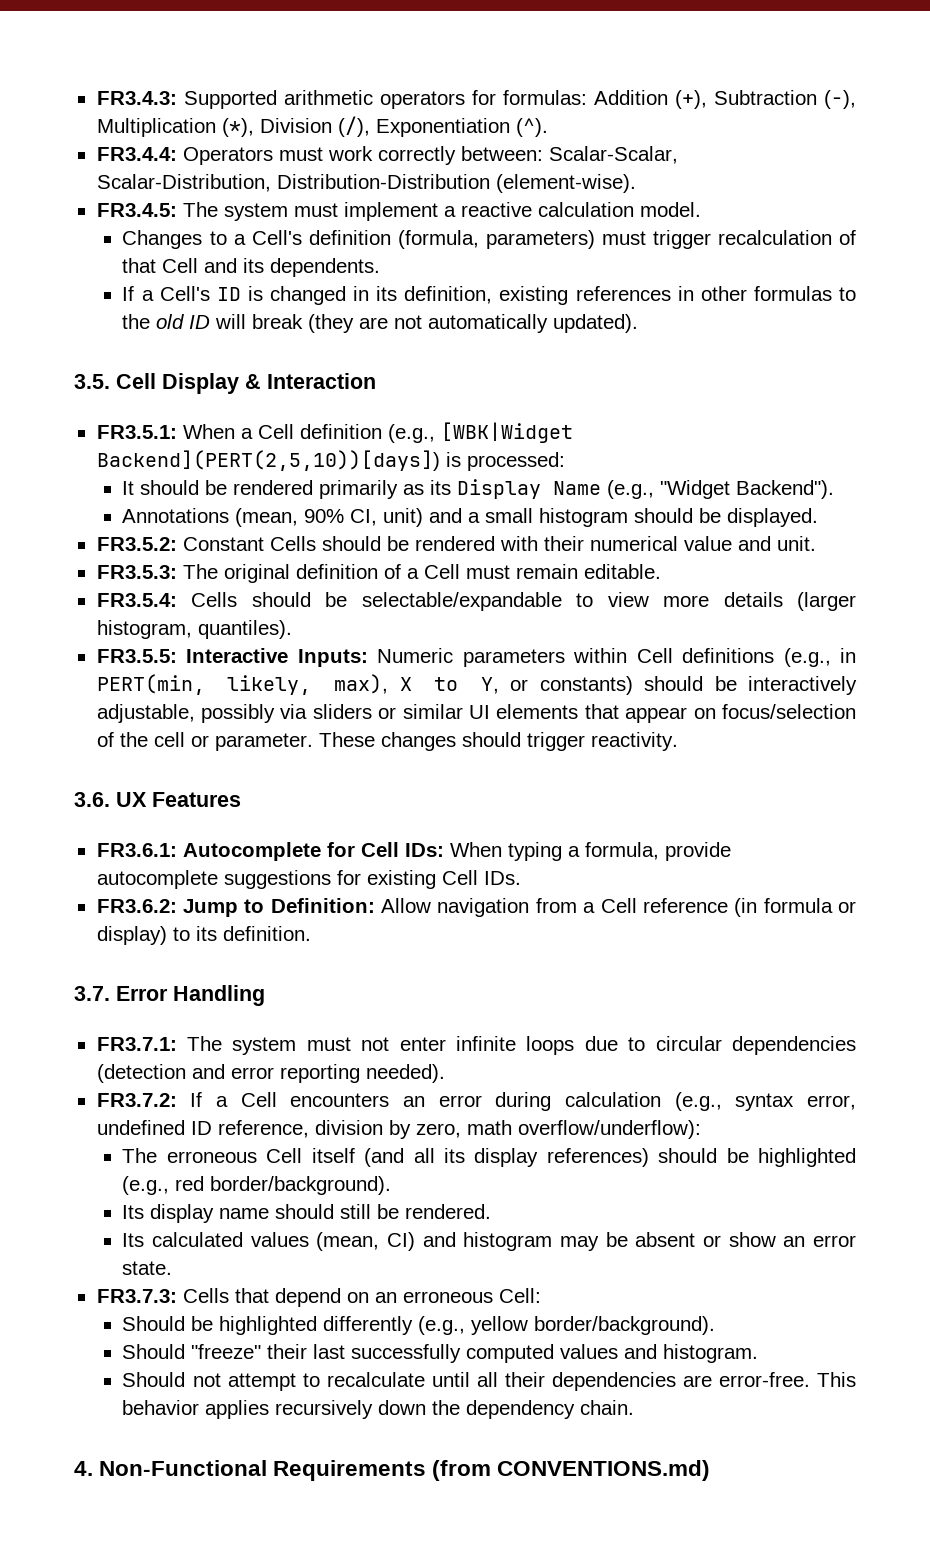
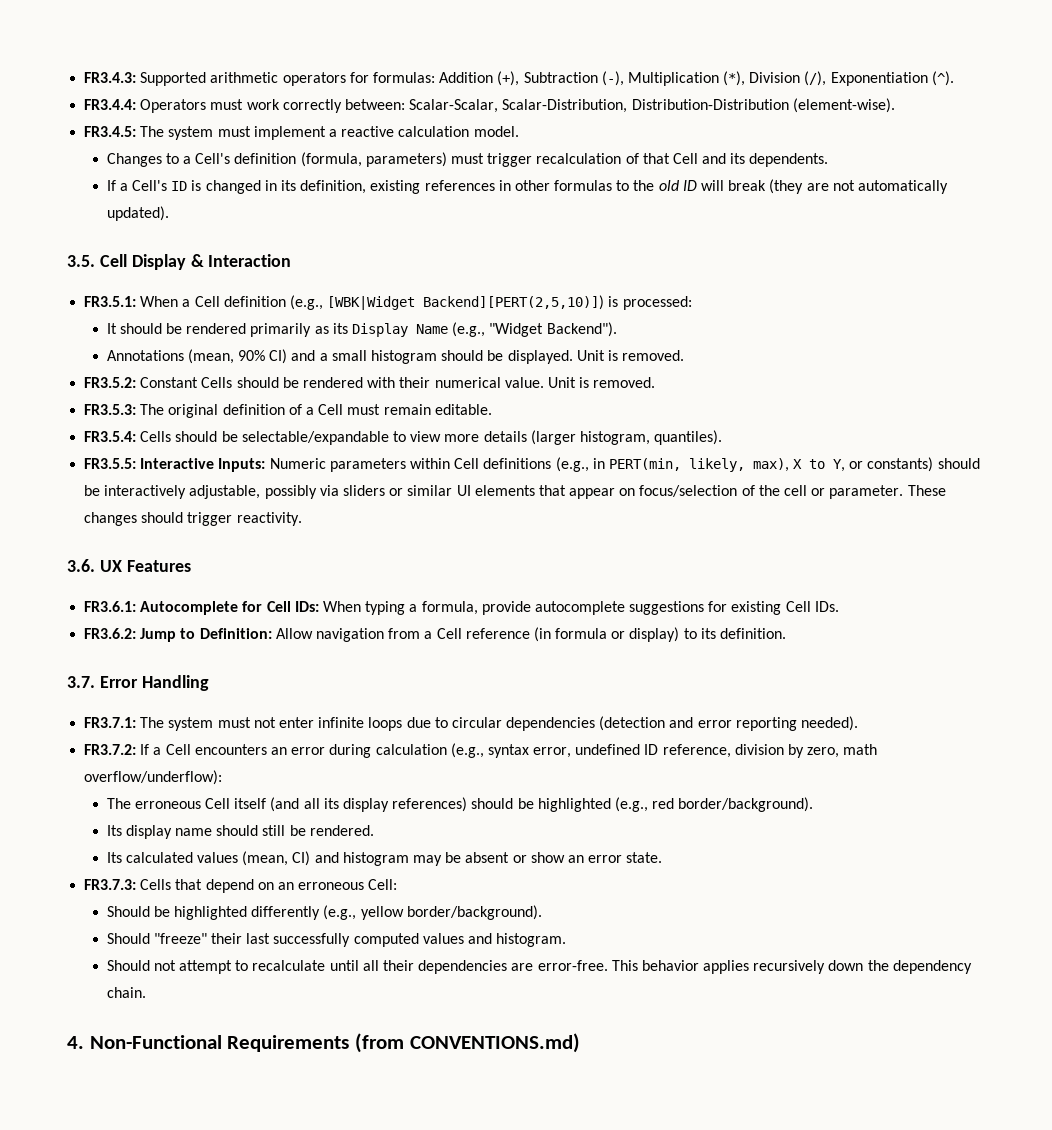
[96,450,440,471] Backend](PERT(2,5,10))[days]) -> [423,295,605,310] Backend][PERT(2,5,10)])
[350,508,424,527] CI, unit) -> [269,349,288,364] CI)
(819, 517) none -> [576,350,685,361] Unit is removed.
[683,536,816,551] value and unit. -> [504,377,656,388] value. Unit is removed.

